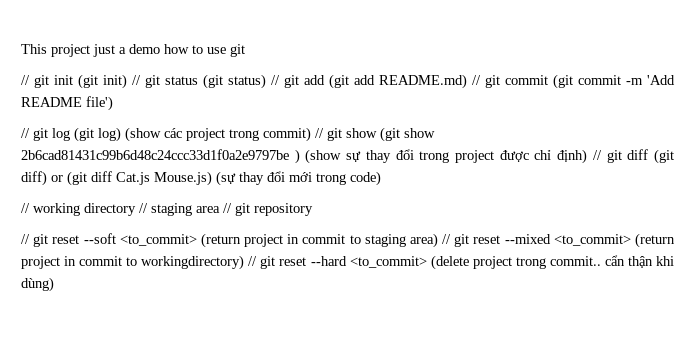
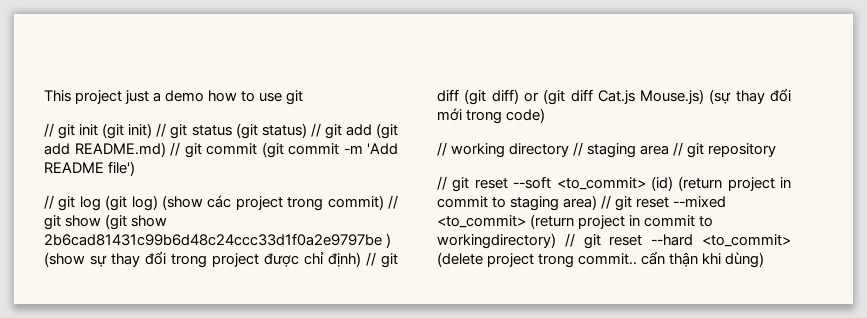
(197, 240) none -> [650,176,673,191] (id)

